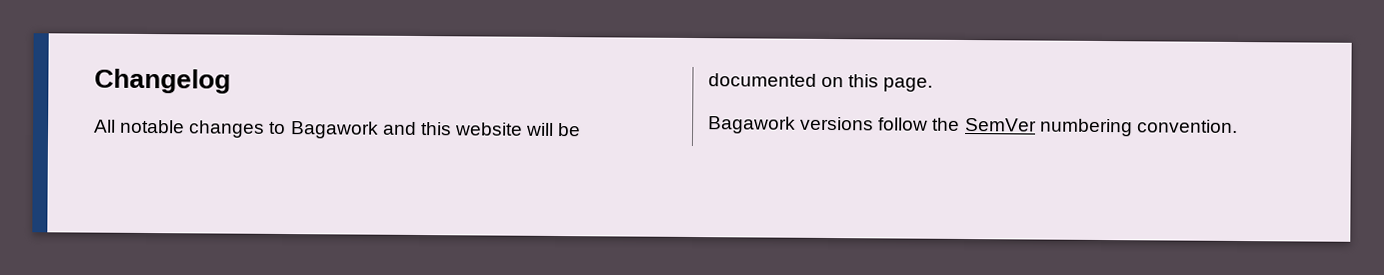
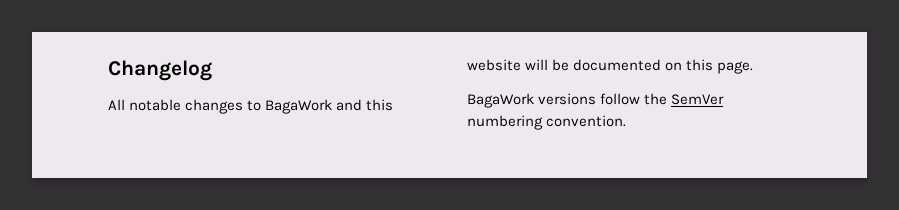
[289,121,379,139] Bagawork -> [265,99,333,114] BagaWork
[708,116,796,134] Bagawork -> [467,93,534,108] BagaWork

